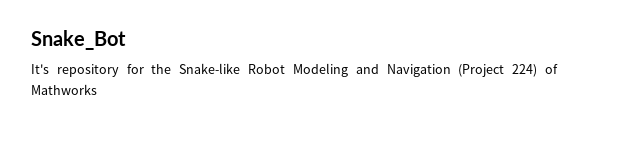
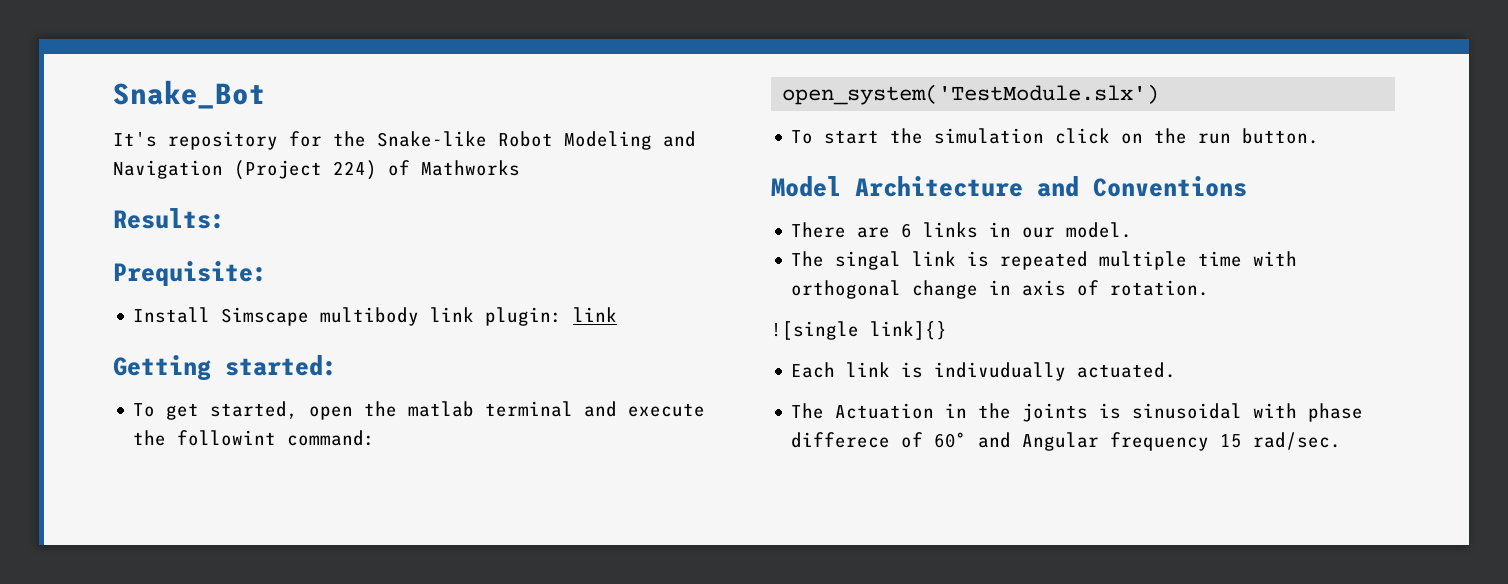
(97, 89) none -> [113,208,225,229] [113,261,267,286] [133,307,618,326] [113,355,337,381] [133,401,706,420] [133,430,376,446] [782,84,1160,105] [791,128,1320,144] [771,176,1247,197] [791,222,1133,238] [791,251,1298,270] [791,280,1210,299] [771,321,947,340] [791,362,1177,381] [791,403,1364,422] [791,432,1342,451] // Results: // Prequisite: // Install Simscape multibody link plugin: link // Getting started: // To get started, open the matlab terminal and execute the followint command: // open_system('TestModule.slx') // To start the simulation click on the run button. // Model Architecture and Conventions // There are 6 links in our model. // The singal link is repeated multiple time with orthogonal change in axis of rotation. // ![single link]{} // Each link is indivudually actuated. // The Actuation in the joints is sinusoidal with phase differece of 60° and Angular frequency 15 rad/sec.

